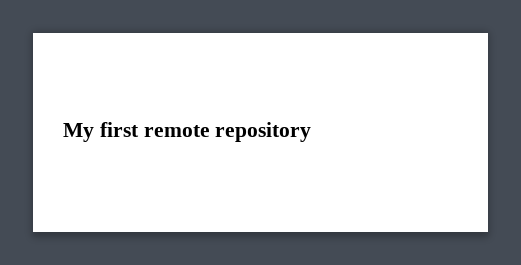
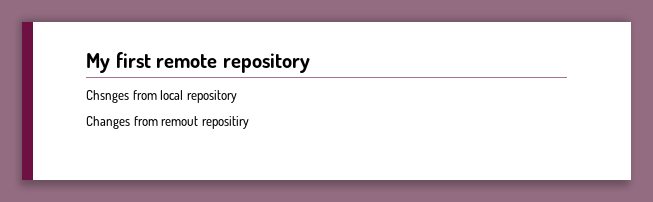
(312, 132) none -> [86,90,237,103] [86,116,249,129] // Chsnges from local repository // Changes from remout repositiry

